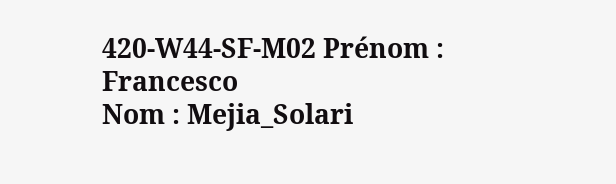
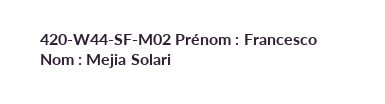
[187,103,354,131] Mejia_Solari -> [86,54,171,68] Mejia Solari

